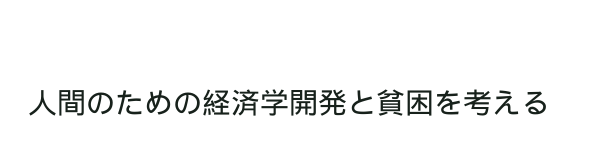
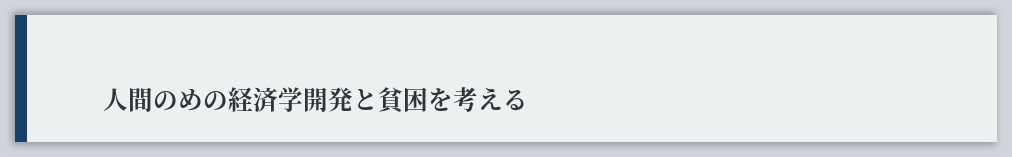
[115,90,144,115] た -> (178, 100) none

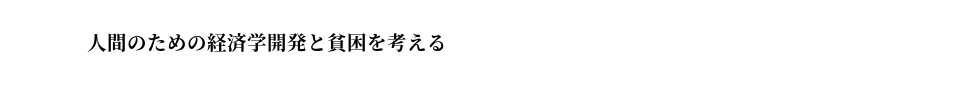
(178, 100) none -> [147,33,167,52] た

